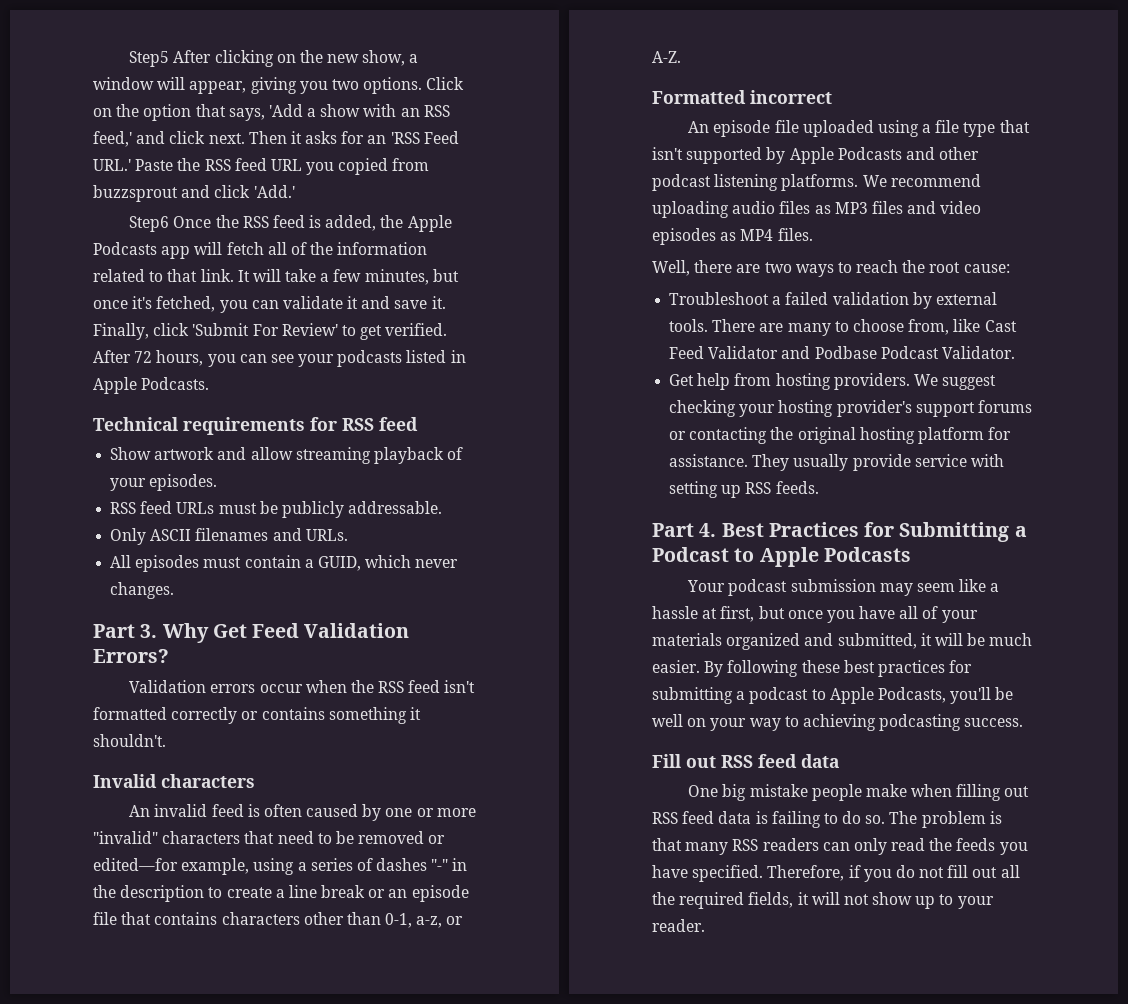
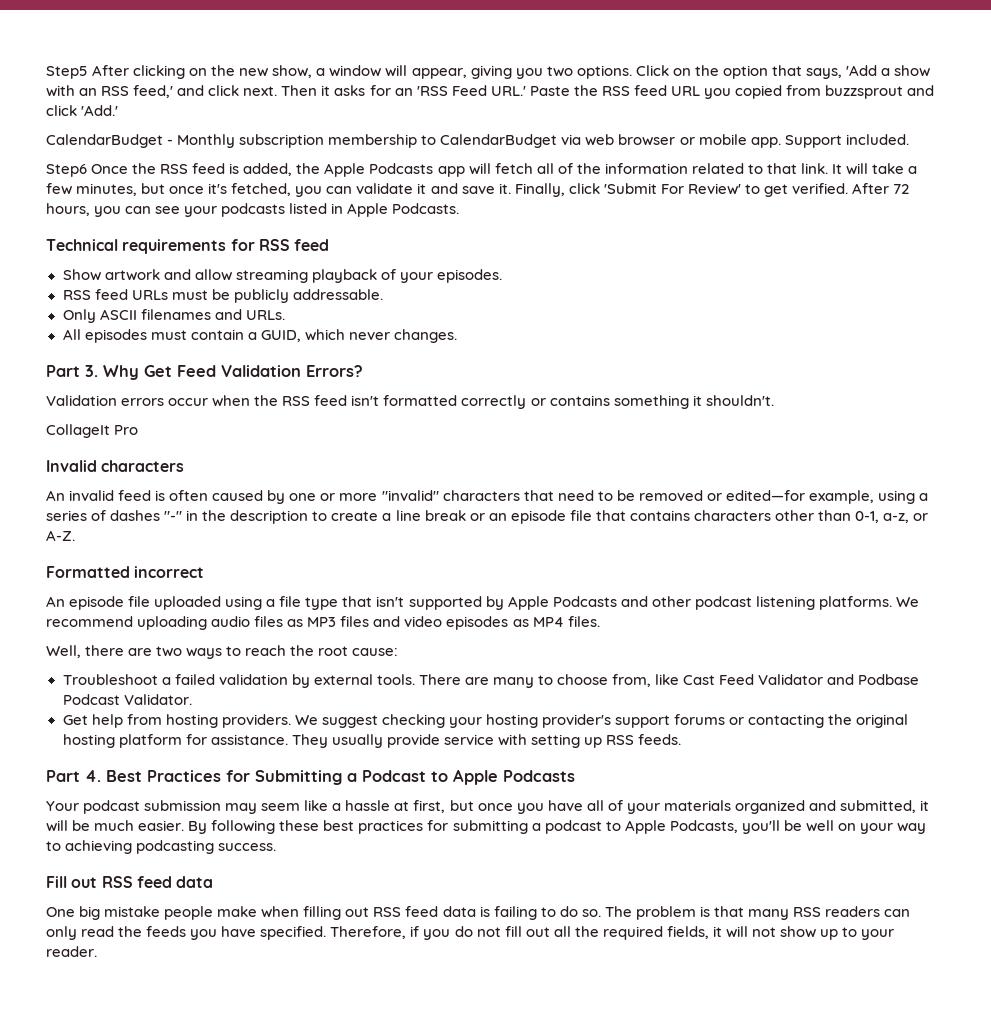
(295, 191) none -> [46,134,909,148] // CalendarBudget - Monthly subscription membership to CalendarBudget via web browser or mobile app. Support included.
(166, 740) none -> [46,424,139,438] // CollageIt Pro

